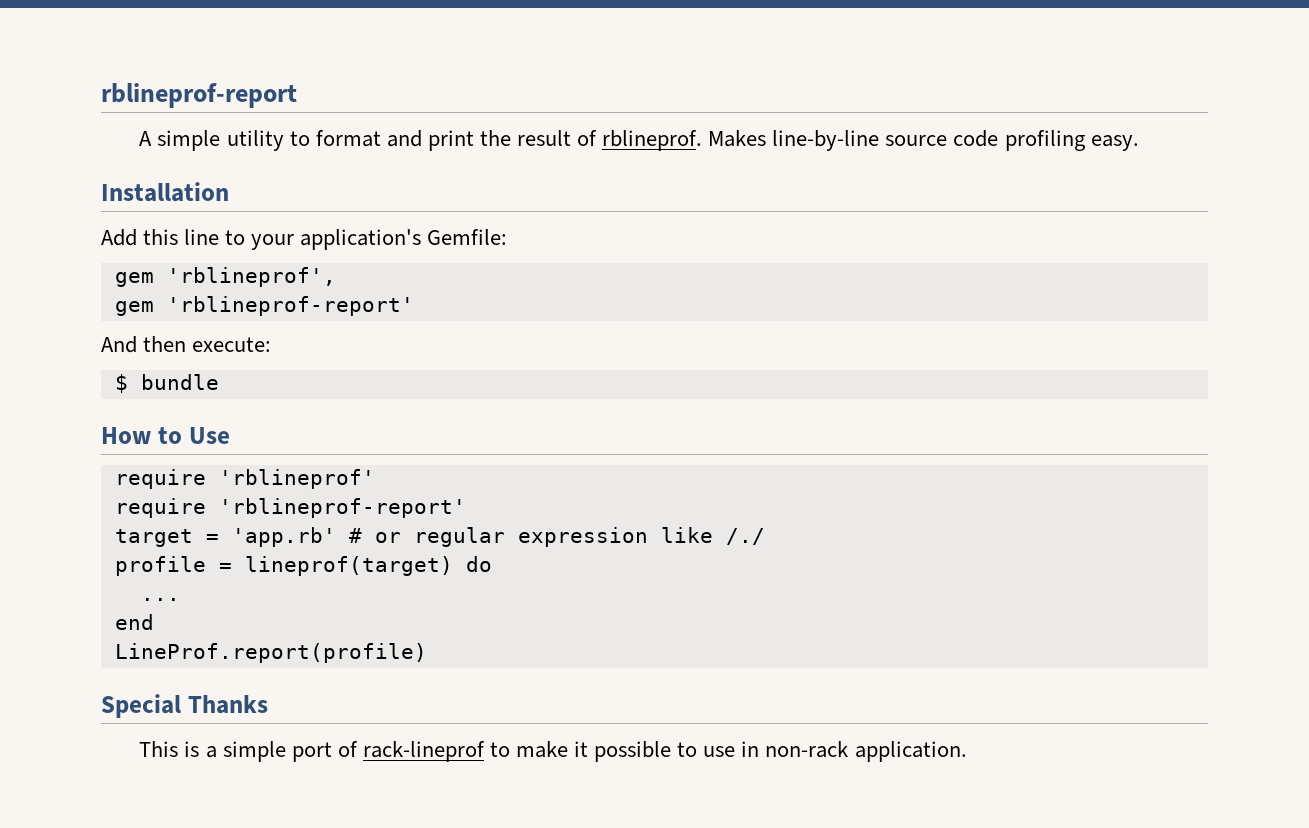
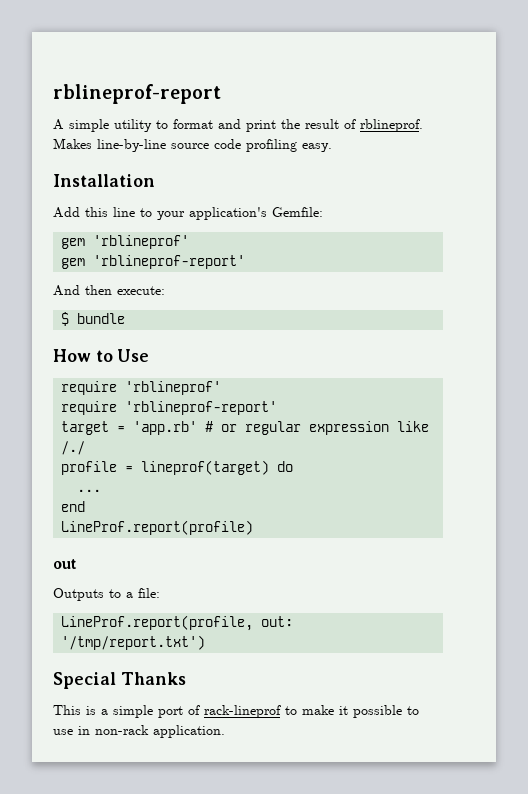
[166,267,336,287] 'rblineprof', -> [93,235,190,249] 'rblineprof'
(427, 653) none -> [53,559,77,569] [53,588,160,601] [61,615,294,631] [61,635,206,650] // out // Outputs to a file: // LineProf.report(profile, out: '/tmp/report.txt')

